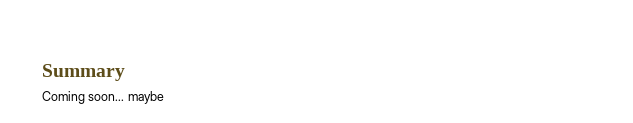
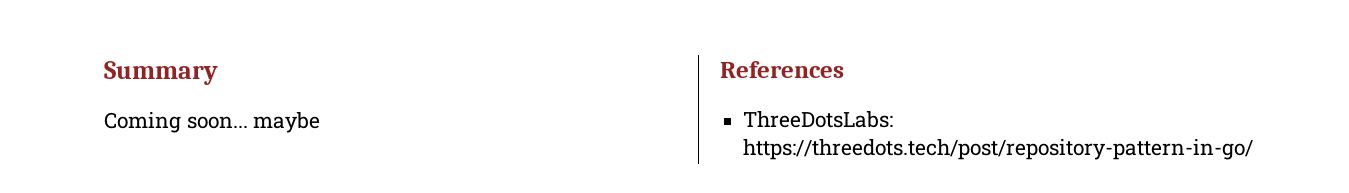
(164, 97) none -> [720,61,844,78] [743,111,894,128] [743,139,1254,160] // References // ThreeDotsLabs: https://threedots.tech/post/repository-pattern-in-go/

